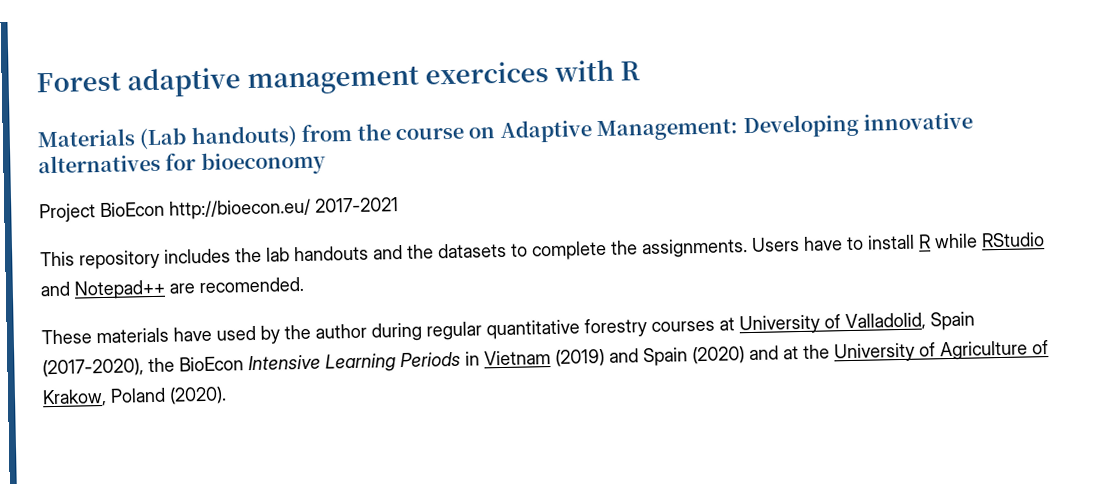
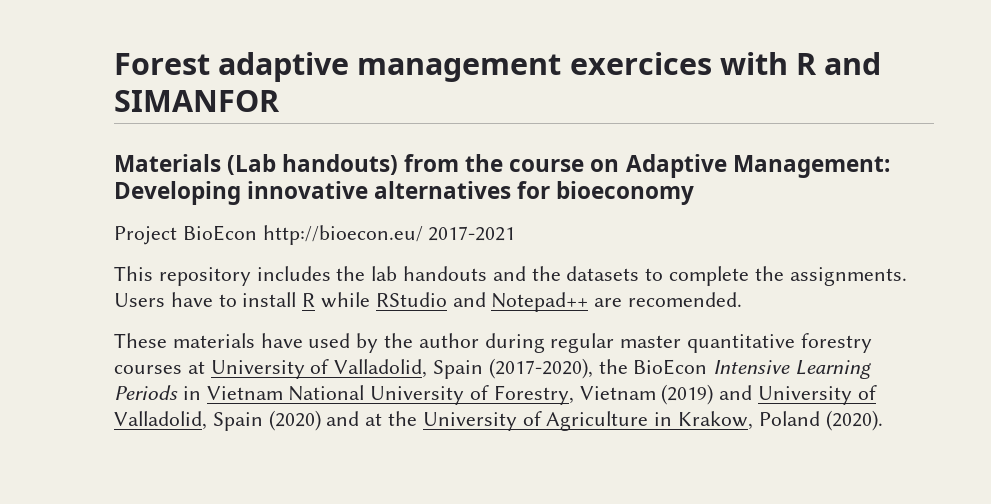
(641, 71) none -> [824,52,882,75] [114,90,280,112] and SIMANFOR
(482, 331) none -> [620,335,682,348] master
[555,348,639,367] (2019) and -> [288,384,877,405] [114,411,207,430] National University of Forestry, Vietnam (2019) and University of Valladolid,
[1032,340,1049,355] of -> [654,412,673,426] in

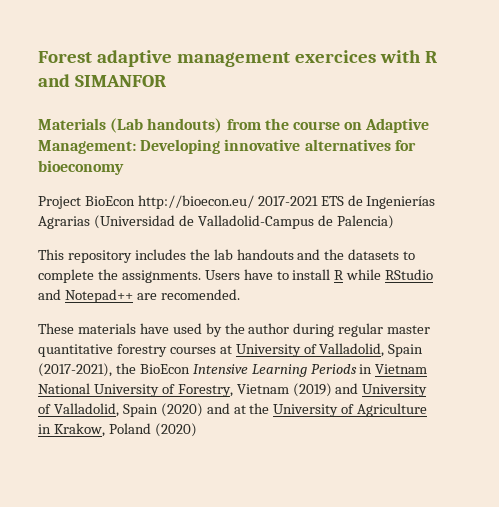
(516, 233) none -> [320,195,436,209] [38,215,394,229] ETS de Ingenierías Agrarias (Universidad de Valladolid-Campus de Palencia)
[488,358,593,379] (2017-2020), -> [38,363,112,377] (2017-2021),
[825,410,883,431] (2020). -> [154,423,197,437] (2020)

